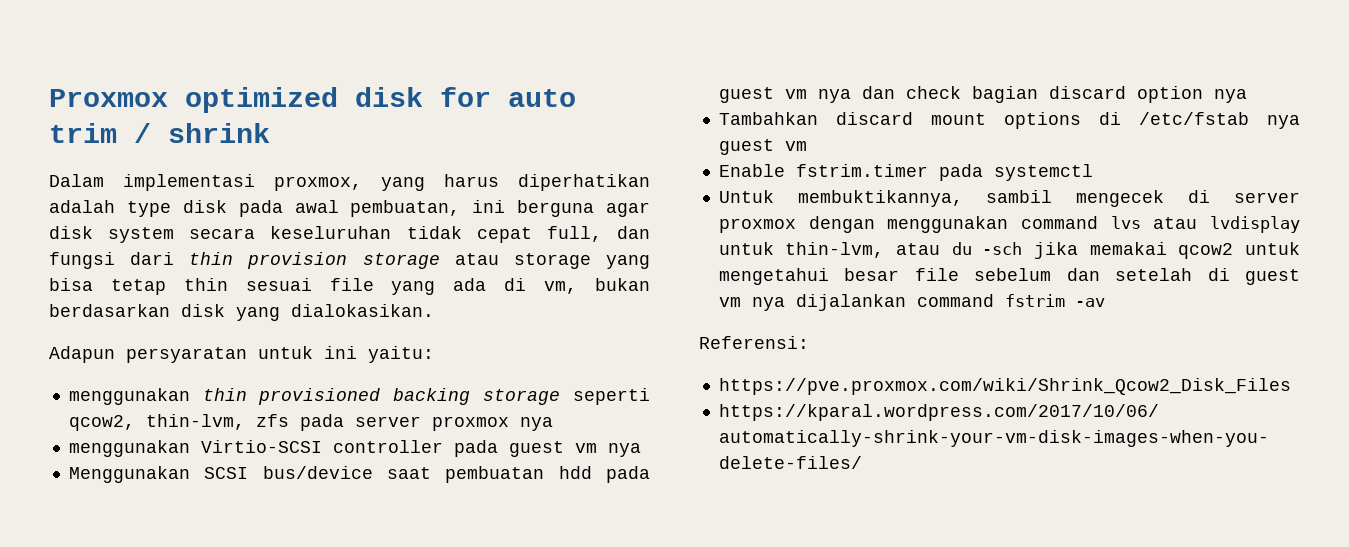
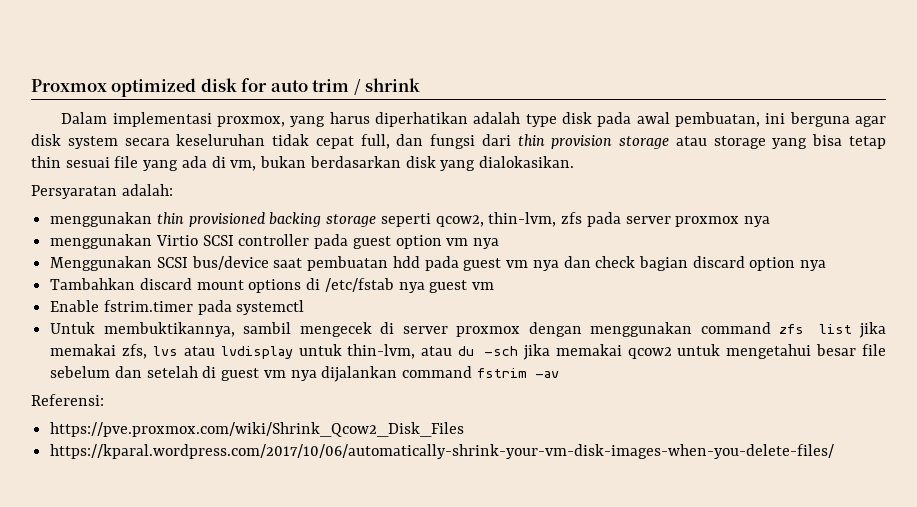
[49,346,434,363] Adapun persyaratan untuk ini yaitu: -> [31,184,173,199] Persyaratan adalah:
[200,440,322,453] Virtio-SCSI -> [155,235,234,246] Virtio SCSI
(564, 449) none -> [395,235,442,249] option
(1098, 222) none -> [779,322,887,338] [50,344,148,359] zfs list jika memakai zfs,

